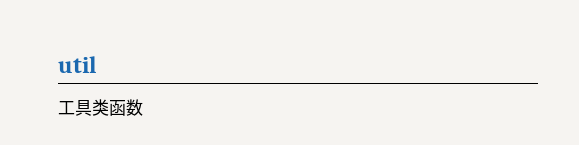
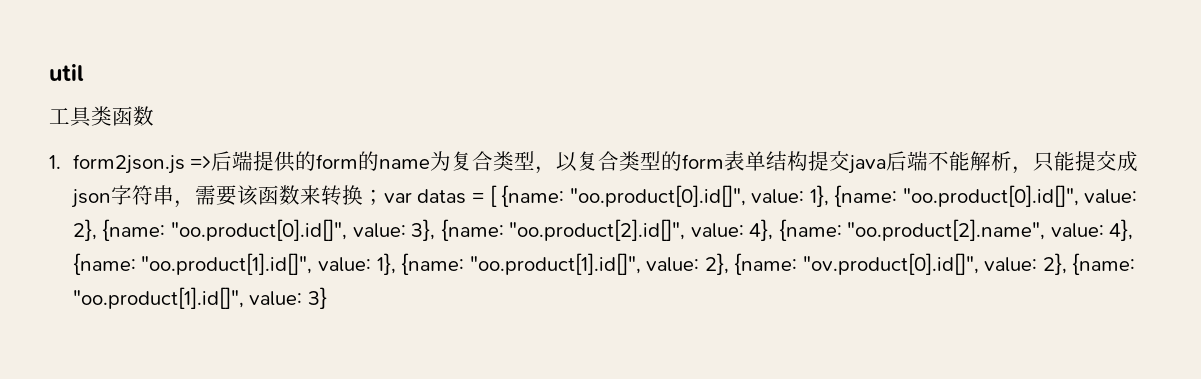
(143, 107) none -> [49,151,1139,174] [70,185,1138,208] [72,219,1134,241] [72,253,1136,275] [72,287,328,309] // 1. form2json.js =>后端提供的form的name为复合类型，以复合类型的form表单结构提交java后端不能解析，只能提交成json字符串，需要该函数来转换；var datas = [ {name: "oo.product[0].id[]", value: 1}, {name: "oo.product[0].id[]", value: 2}, {name: "oo.product[0].id[]", value: 3}, {name: "oo.product[2].id[]", value: 4}, {name: "oo.product[2].name", value: 4}, {name: "oo.product[1].id[]", value: 1}, {name: "oo.product[1].id[]", value: 2}, {name: "ov.product[0].id[]", value: 2}, {name: "oo.product[1].id[]", value: 3}

